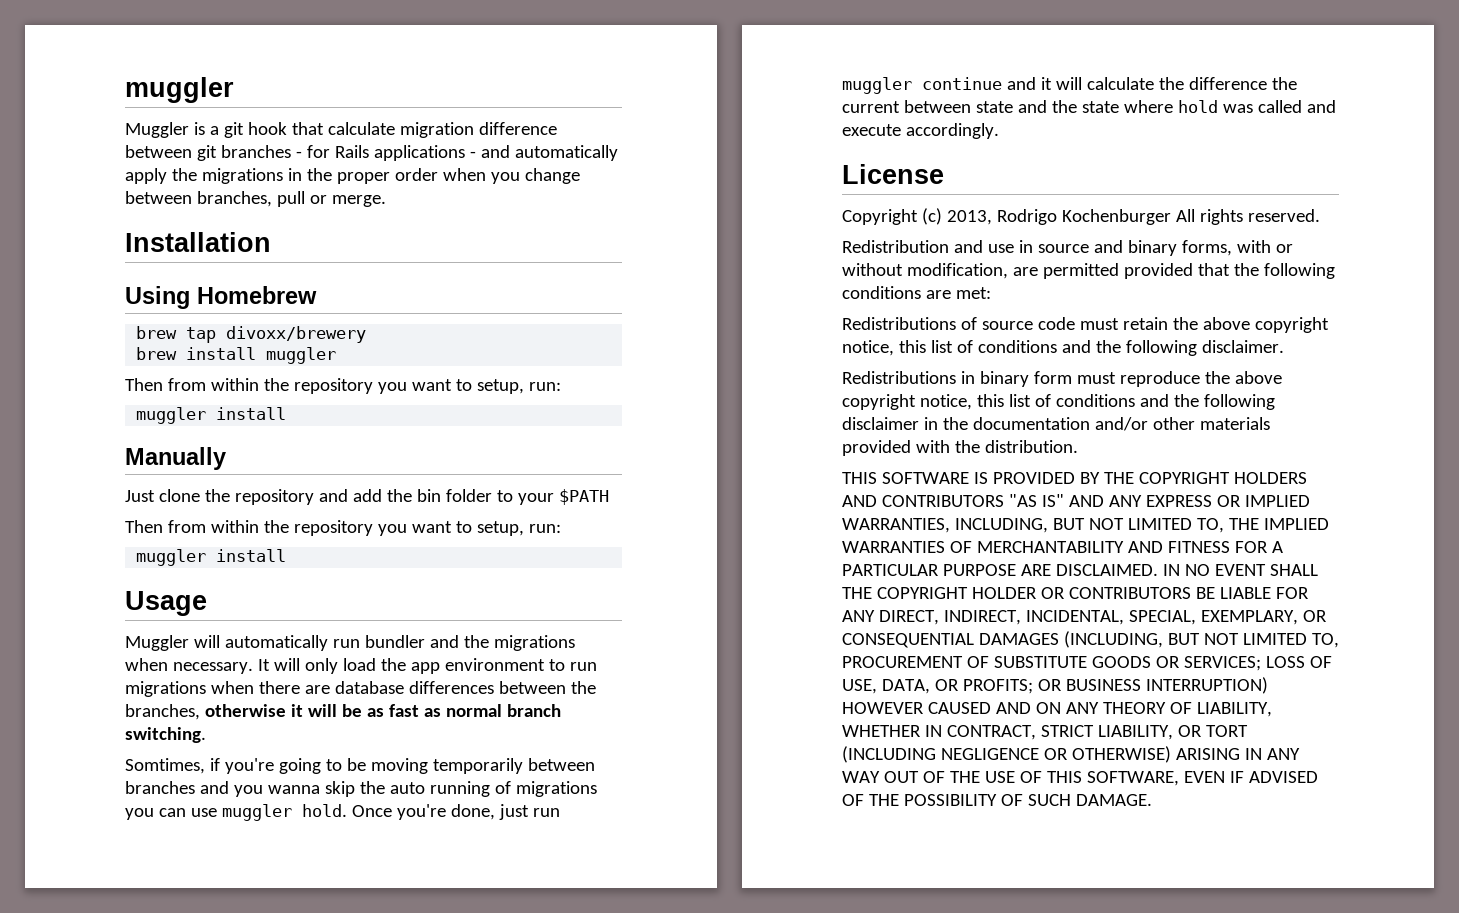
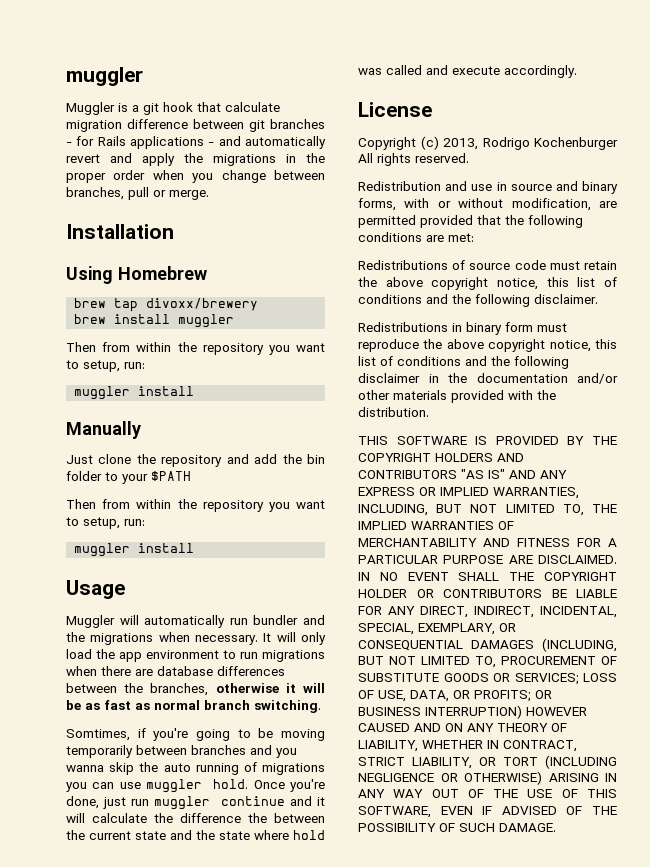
(618, 153) none -> [66,153,132,163] revert and
[842,100,971,113] current between -> [274,813,325,823] [66,830,131,840] between the current

